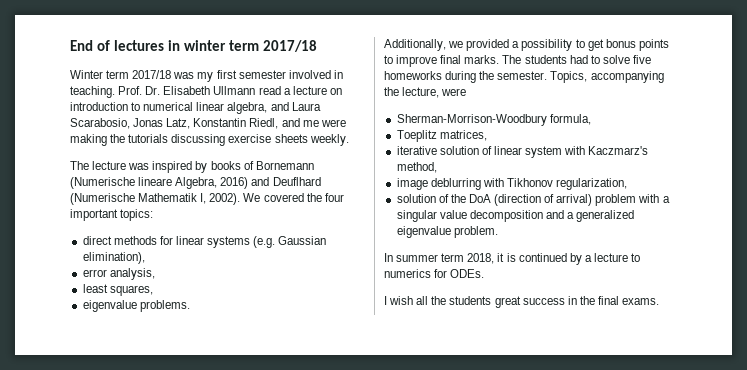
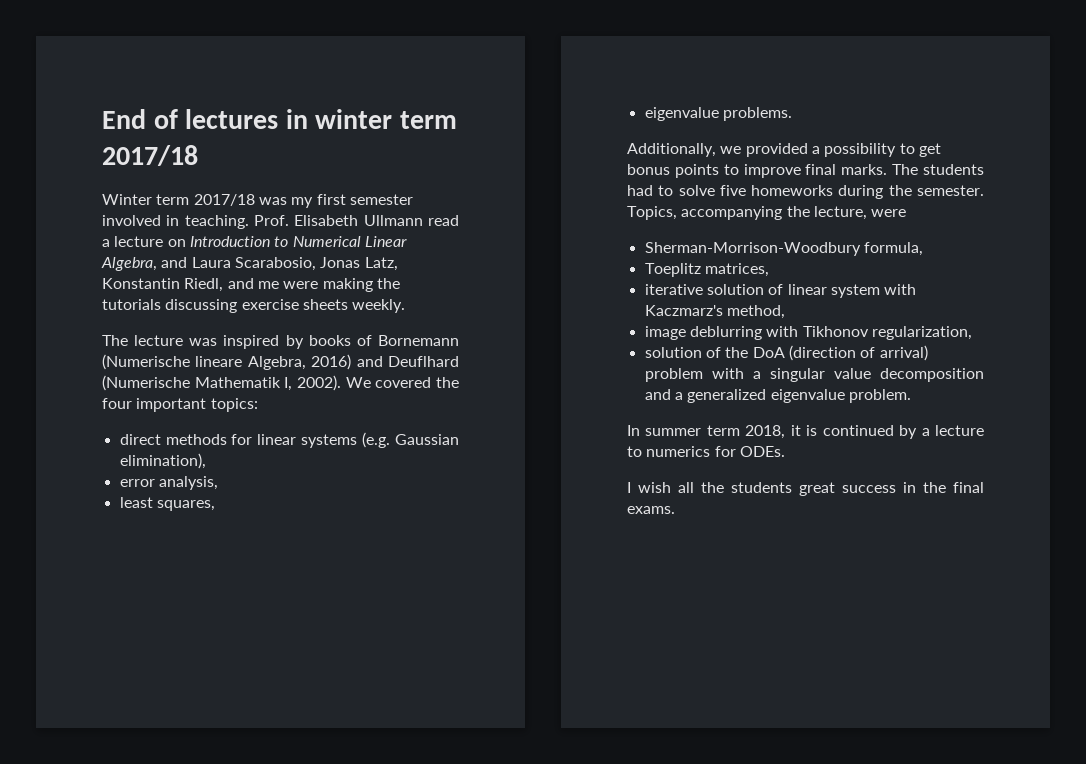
[145,86,161,95] Dr. -> (289, 220) none
[70,102,268,114] introduction to numerical linear algebra, -> [189,236,407,247] [101,257,157,271] Introduction to Numerical Linear Algebra,

